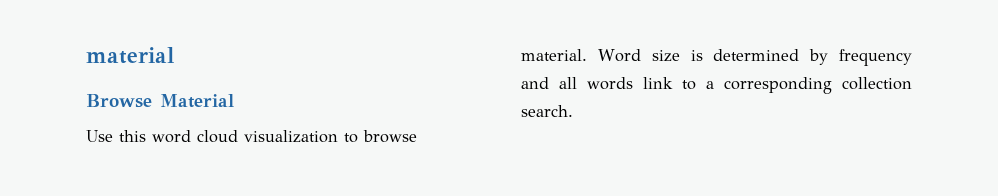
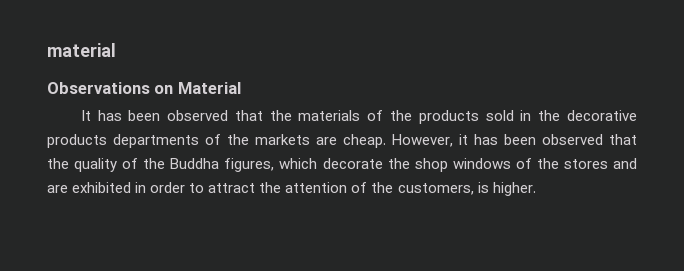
[86,94,152,108] Browse -> [47,82,174,94] Observations on
[86,130,417,143] [521,49,912,66] [521,77,912,94] [521,105,573,117] Use this word cloud visualization to browse material. Word size is determined by frequency and all words link to a corresponding collection search. -> [80,110,638,124] [47,134,637,148] [47,158,637,172] [47,182,536,196] It has been observed that the materials of the products sold in the decorative products departments of the markets are cheap. However, it has been observed that the quality of the Buddha figures, which decorate the shop windows of the stores and are exhibited in order to attract the attention of the customers, is higher.

